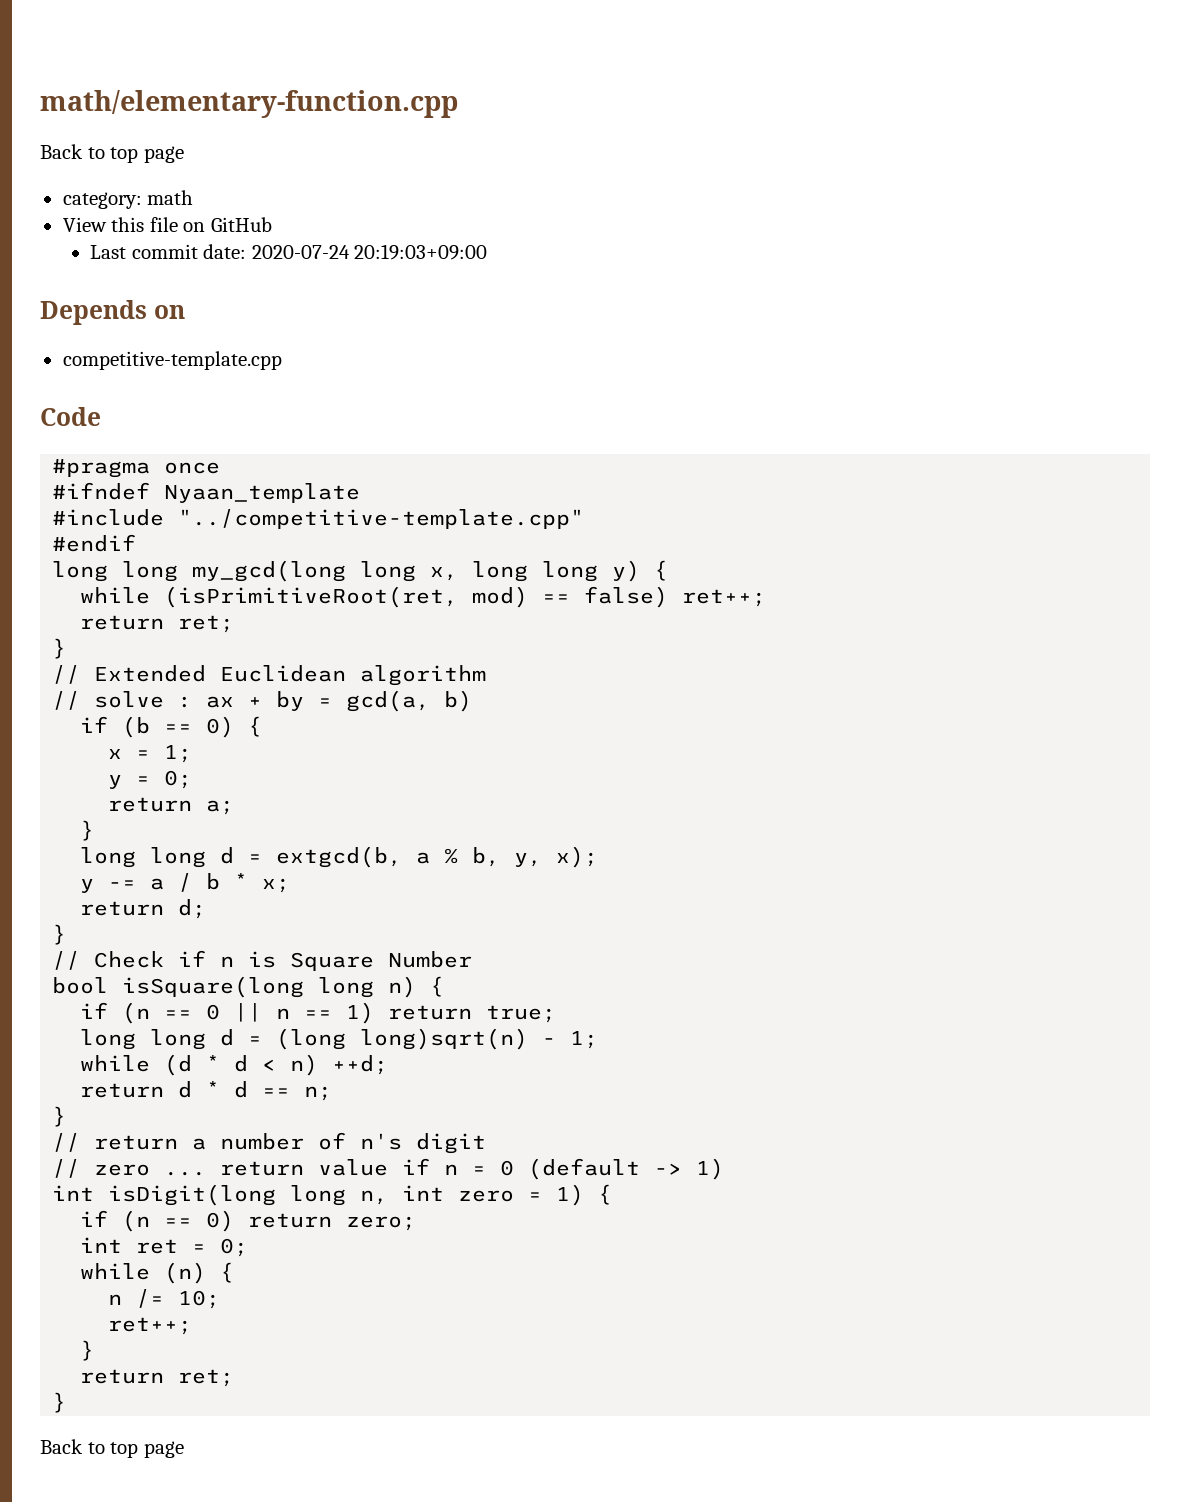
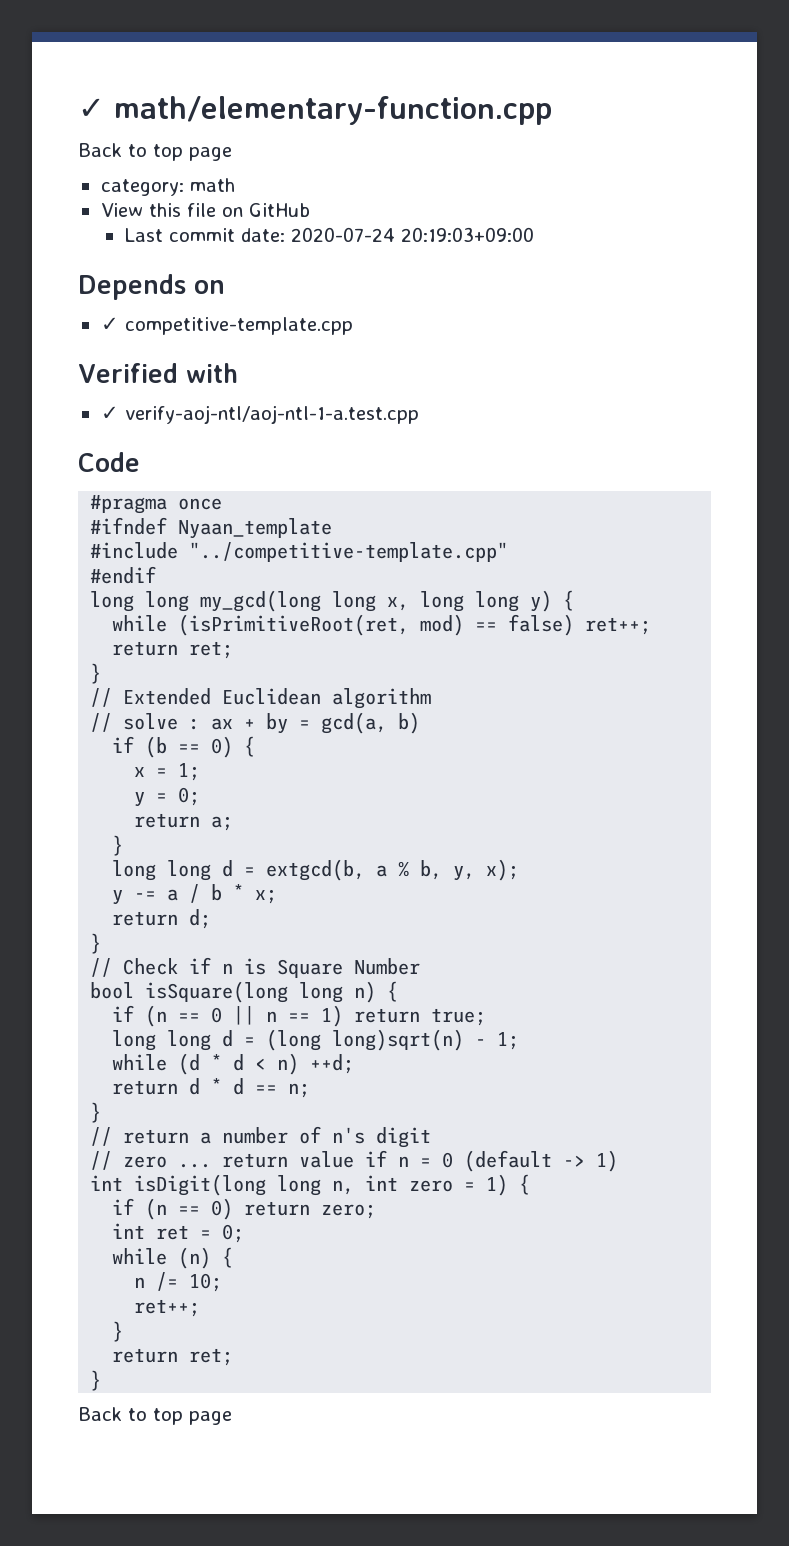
(40, 104) none -> [78,98,105,119] ✓
(185, 312) none -> [100,317,119,331] ✓
(282, 360) none -> [78,363,238,383] [100,405,419,424] // Verified with // ✓ verify-aoj-ntl/aoj-ntl-1-a.test.cpp

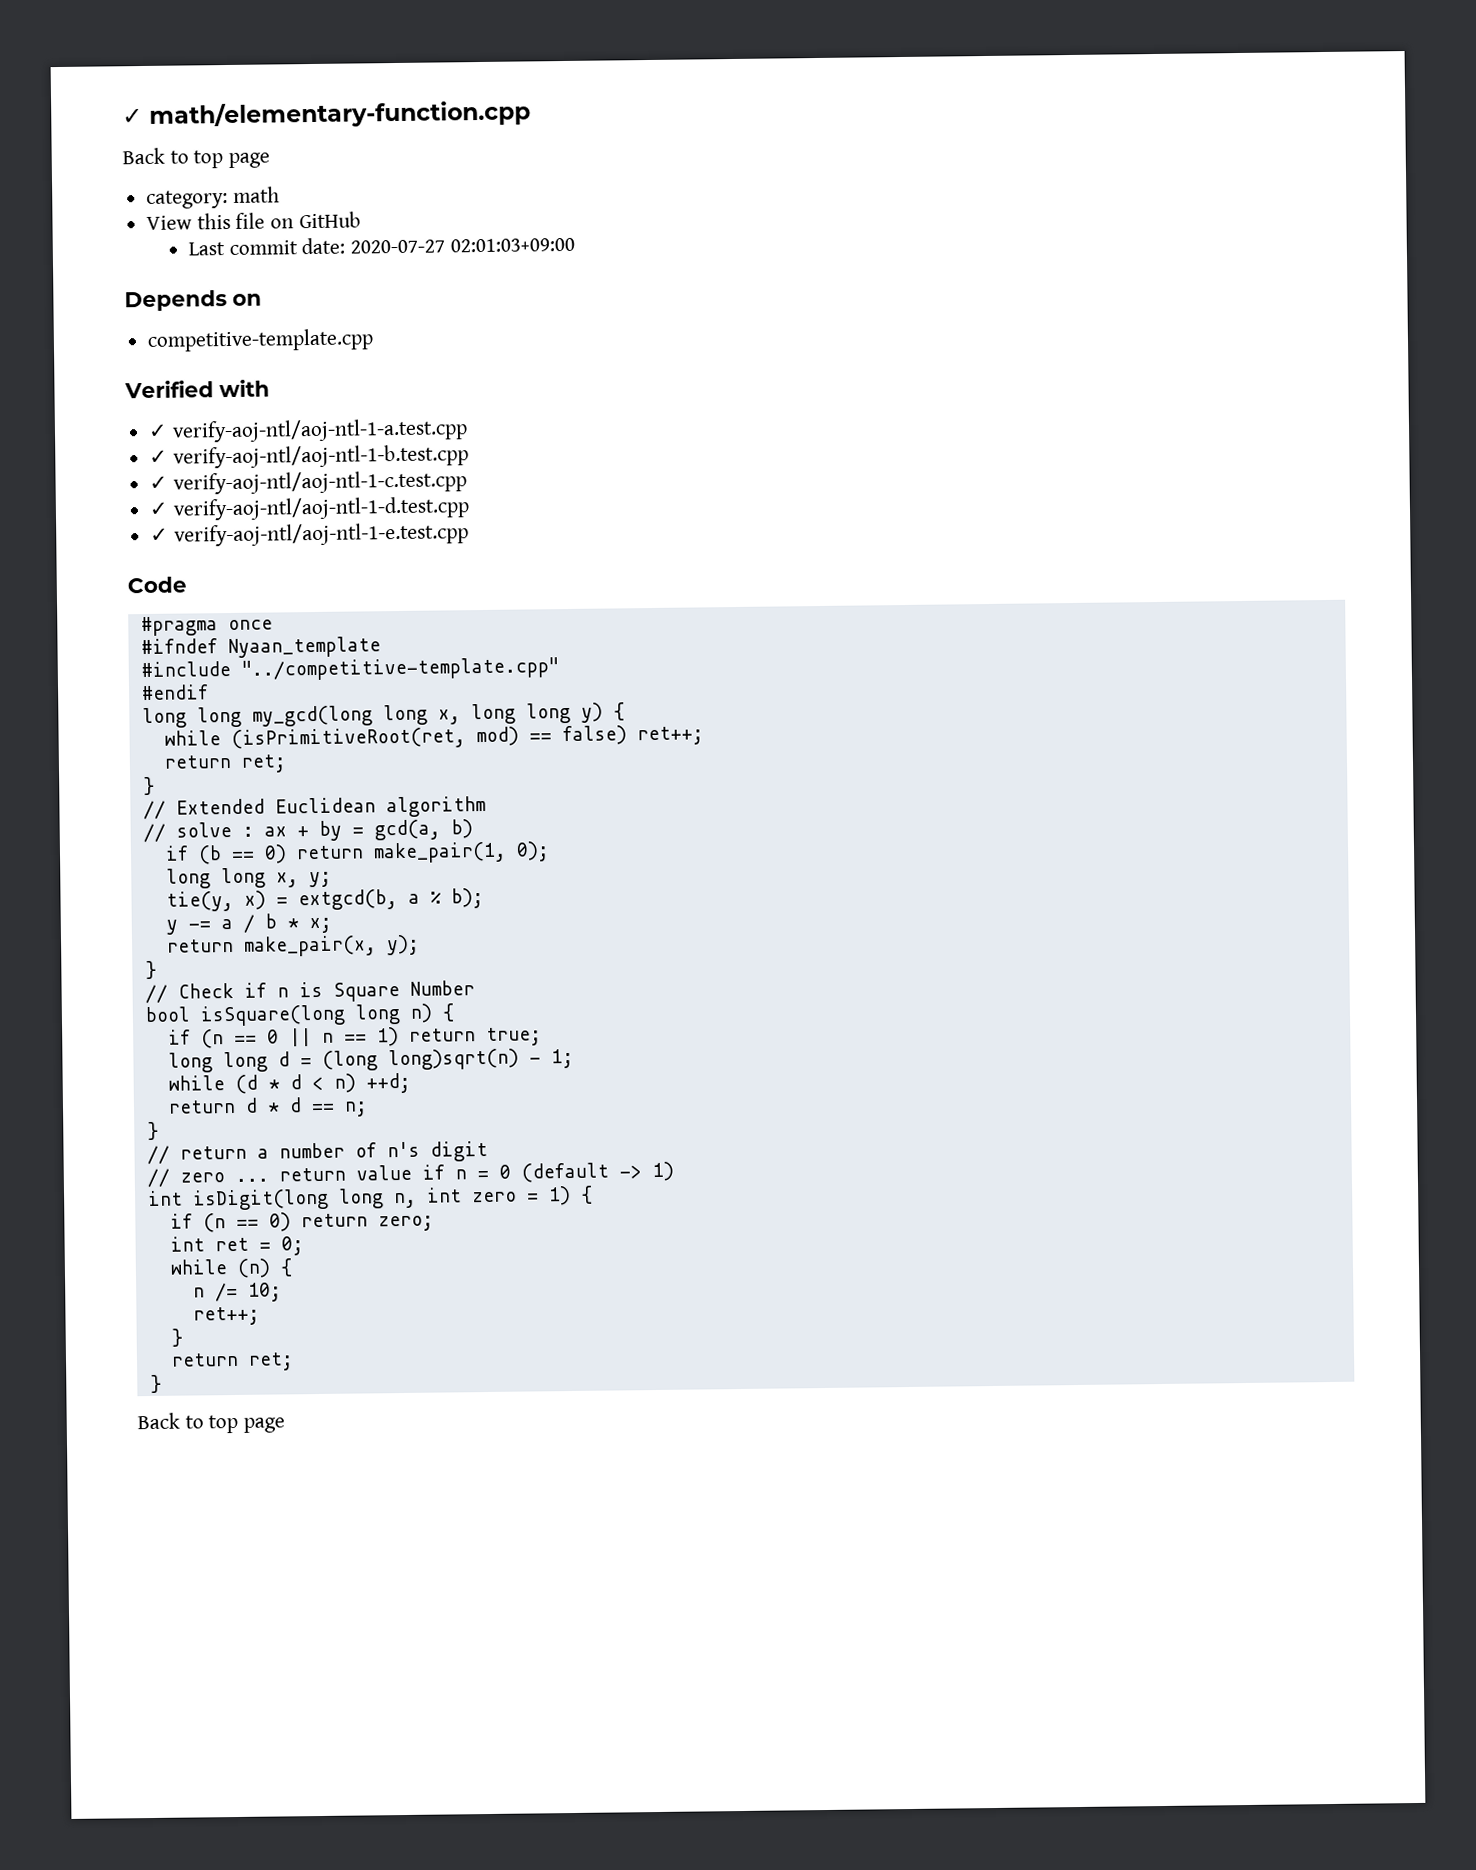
[291,227,535,242] 2020-07-24 20:19:03+09:00 -> [350,237,575,254] 2020-07-27 02:01:03+09:00
[100,317,119,331] ✓ -> (262, 299) none
(419, 414) none -> [149,444,469,469] [149,470,467,495] [149,496,470,521] [150,522,469,547] // ✓ verify-aoj-ntl/aoj-ntl-1-b.test.cpp // ✓ verify-aoj-ntl/aoj-ntl-1-c.test.cpp // ✓ verify-aoj-ntl/aoj-ntl-1-d.test.cpp // ✓ verify-aoj-ntl/aoj-ntl-1-e.test.cpp
[244,736,256,757] [134,763,201,781] [134,787,201,807] [134,813,234,831] [112,835,124,856] [112,860,234,881] { // x = 1; // y = 0; // return a; // } // long long d -> [295,841,550,864] [165,867,332,889] [165,890,266,912] return make_pair(1, 0); // long long x, y; // tie(y, x)
[420,859,520,881] b, y, x); -> [450,888,484,909] b);
[189,909,212,929] d; -> [242,934,420,957] make_pair(x, y);

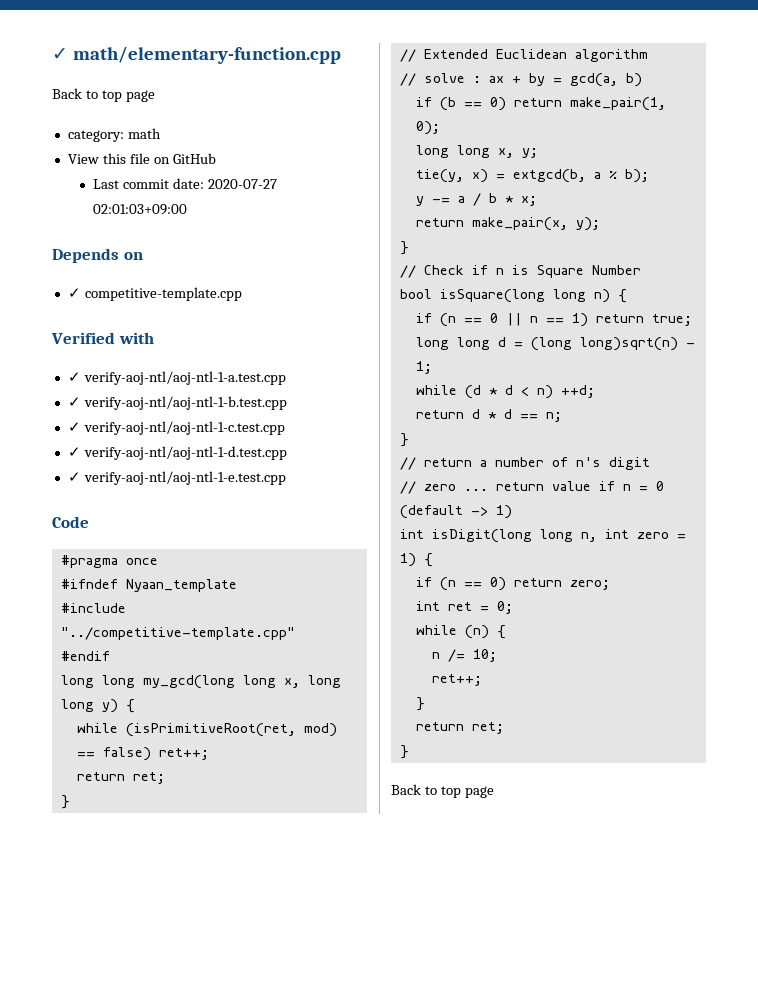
(262, 299) none -> [67,288,81,298] ✓

